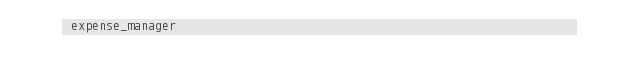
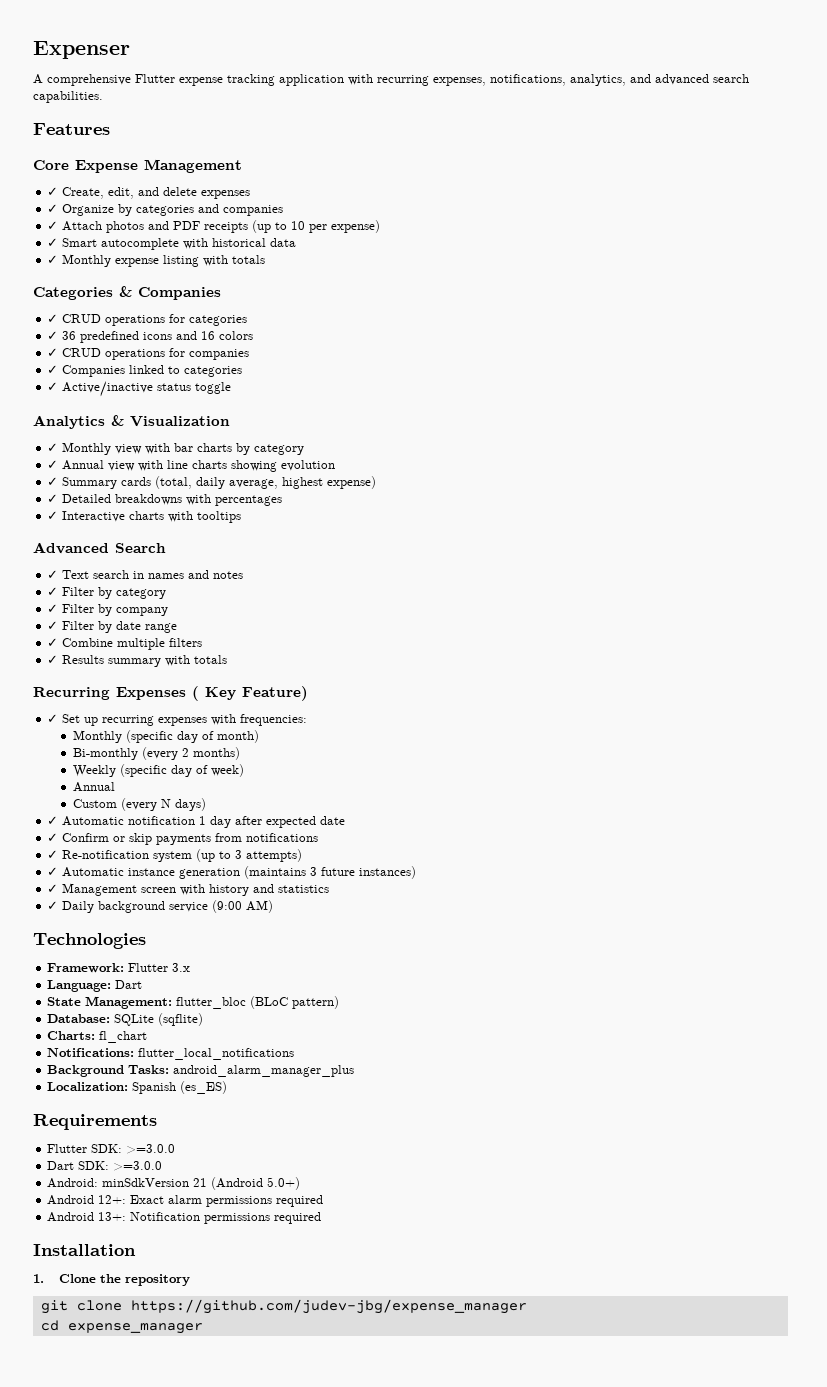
(70, 27) none -> [33,41,130,59] [33,74,749,86] [33,91,103,103] [33,123,110,135] [33,159,242,173] [47,187,251,199] [47,204,284,216] [47,220,381,233] [47,238,297,250] [47,254,266,267] [33,286,221,300] [47,314,248,326] [47,331,254,343] [47,348,250,360] [47,365,243,377] [47,381,232,397] [33,415,230,429] [47,442,305,455] [47,460,336,472] [47,476,377,489] [47,494,283,506] [47,511,242,523] [33,542,166,554] [47,570,244,579] [47,587,167,599] [47,604,169,616] [47,621,178,633] [47,638,203,650] [47,655,228,667] [33,686,308,701] [47,714,308,726] [72,730,259,743] [72,747,240,760] [72,764,244,777] [72,782,115,792] [72,798,206,811] [47,816,346,828] [47,833,319,845] [47,849,303,862] [47,866,417,879] [47,883,330,896] [47,900,274,913] [33,933,146,949] [47,963,191,973] [47,980,143,992] [47,996,340,1009] [47,1013,204,1026] [47,1031,148,1043] [47,1048,295,1060] [47,1065,355,1077] [47,1081,228,1094] [33,1114,157,1130] [47,1144,176,1154] [47,1161,163,1171] [47,1177,301,1190] [47,1195,324,1207] [47,1212,322,1224] [33,1244,136,1256] [33,1274,190,1286] [40,1299,527,1314] [40,1320,59,1331] Expenser // A comprehensive Flutter expense tracking application with recurring expenses, notifications, analytics, and advanced search capabilities. // Features // Core Expense Management // ✓ Create, edit, and delete expenses // ✓ Organize by categories and companies // ✓ Attach photos and PDF receipts (up to 10 per expense) // ✓ Smart autocomplete with historical data // ✓ Monthly expense listing with totals // Categories & Companies // ✓ CRUD operations for categories // ✓ 36 predefined icons and 16 colors // ✓ CRUD operations for companies // ✓ Companies linked to categories // ✓ Active/inactive status toggle // Analytics & Visualization // ✓ Monthly view with bar charts by category // ✓ Annual view with line charts showing evolution // ✓ Summary cards (total, daily average, highest expense) // ✓ Detailed breakdowns with percentages // ✓ Interactive charts with tooltips // Advanced Search // ✓ Text search in names and notes // ✓ Filter by category // ✓ Filter by company // ✓ Filter by date range // ✓ Combine multiple filters // ✓ Results summary with totals // Recurring Expenses ( Key Feature) // ✓ Set up recurring expenses with frequencies: // Monthly (specific day of month) // Bi-monthly (every 2 months) // Weekly (specific day of week) // Annual // Custom (every N days) // ✓ Automatic notification 1 day after expected date // ✓ Confirm or skip payments from notifications // ✓ Re-notification system (up to 3 attempts) // ✓ Automatic instance generation (maintains 3 future instances) // ✓ Management screen with history and statistics // ✓ Daily background service (9:00 AM) // Technologies // Framework: Flutter 3.x // Language: Dart // State Management: flutter_bloc (BLoC pattern) // Database: SQLite (sqflite) // Charts: fl_chart // Notifications: flutter_local_notifications // Background Tasks: android_alarm_manager_plus // Localization: Spanish (es_ES) // Requirements // Flutter SDK: >=3.0.0 // Dart SDK: >=3.0.0 // Android: minSdkVersion 21 (Android 5.0+) // Android 12+: Exact alarm permissions required // Android 13+: Notification permissions required // Installation // 1. Clone the repository // git clone https://github.com/judev-jbg/expense_manager // cd

